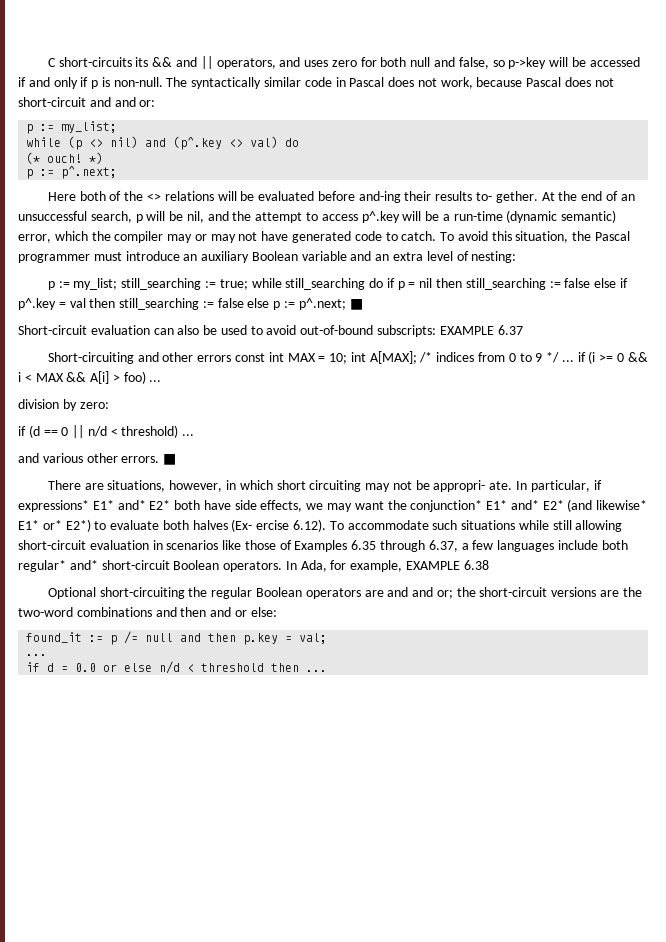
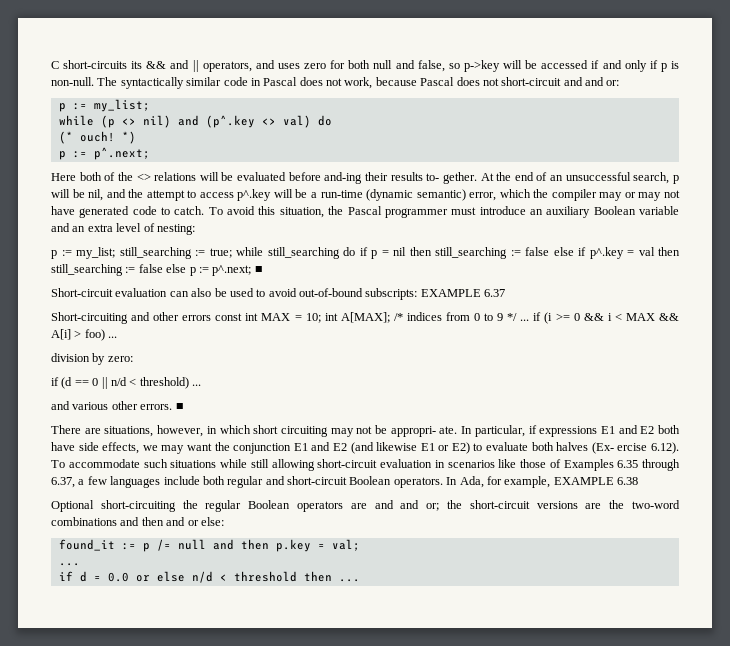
[18,500,171,512] expressions* E1* and* E2* -> [539,425,655,437] expressions E1 and E2
[410,499,648,512] [18,519,91,532] conjunction* E1* and* E2* (and likewise* E1* or* E2*) -> [233,442,470,454] conjunction E1 and E2 (and likewise E1 or E2)
[18,560,98,572] regular* and* -> [227,476,285,488] regular and

